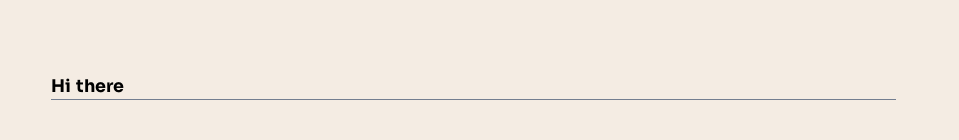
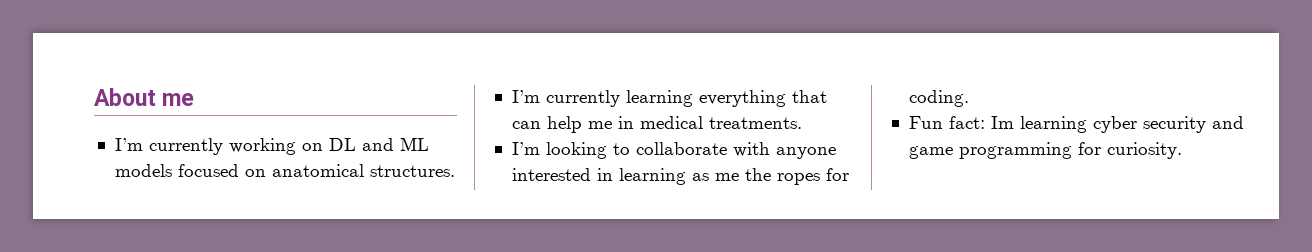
[51,78,124,93] Hi there -> [94,88,195,106] [114,137,429,155] [114,164,455,177] [511,90,827,107] [511,116,802,133] [511,142,836,159] [511,168,849,185] [908,90,969,107] [908,116,1244,133] [908,142,1182,159] About me // I’m currently working on DL and ML models focused on anatomical structures. // I’m currently learning everything that can help me in medical treatments. // I’m looking to collaborate with anyone interested in learning as me the ropes for coding. // Fun fact: Im learning cyber security and game programming for curiosity.

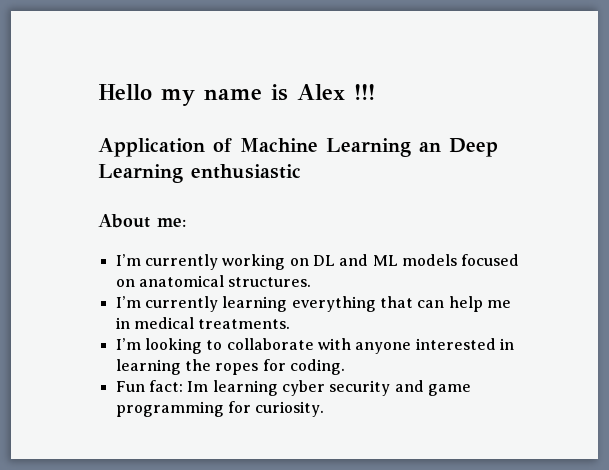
[94,88,195,106] About me -> [98,84,375,106] [98,138,498,157] [98,164,301,183] [98,214,186,228] Hello my name is Alex !!! // Application of Machine Learning an Deep Learning enthusiastic // About me:
[691,173,739,181] as me -> (181, 367) none

